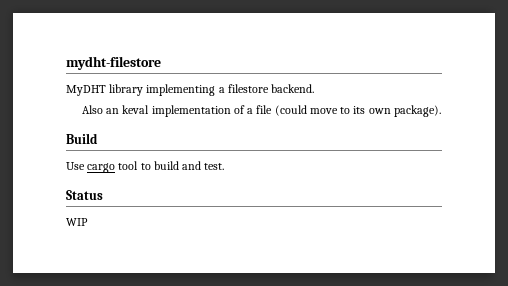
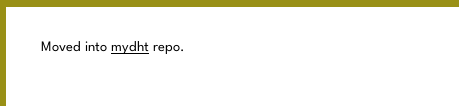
[66,56,161,70] [66,84,315,96] [81,105,441,117] [66,133,98,144] [66,161,225,173] [66,190,103,200] [66,218,88,226] mydht-filestore // MyDHT library implementing a filestore backend. // Also an keval implementation of a file (could move to its own package). // Build // Use cargo tool to build and test. // Status // WIP -> [41,41,185,55] Moved into mydht repo.

